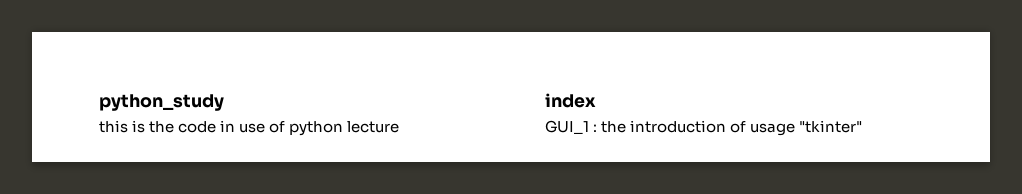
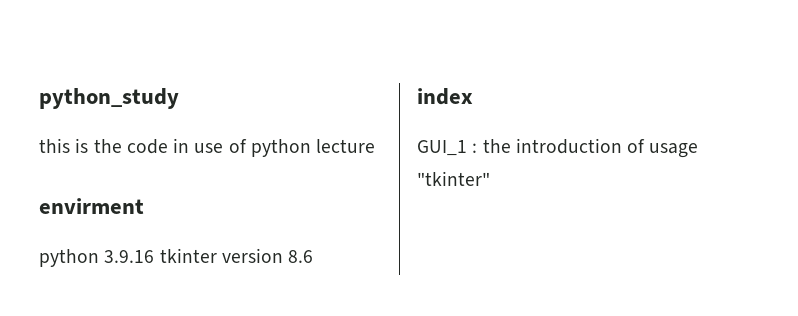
(400, 127) none -> [39,198,144,214] [39,248,314,267] // envirment // python 3.9.16 tkinter version 8.6

